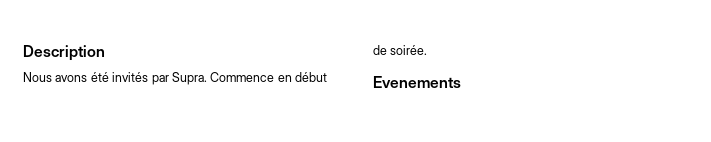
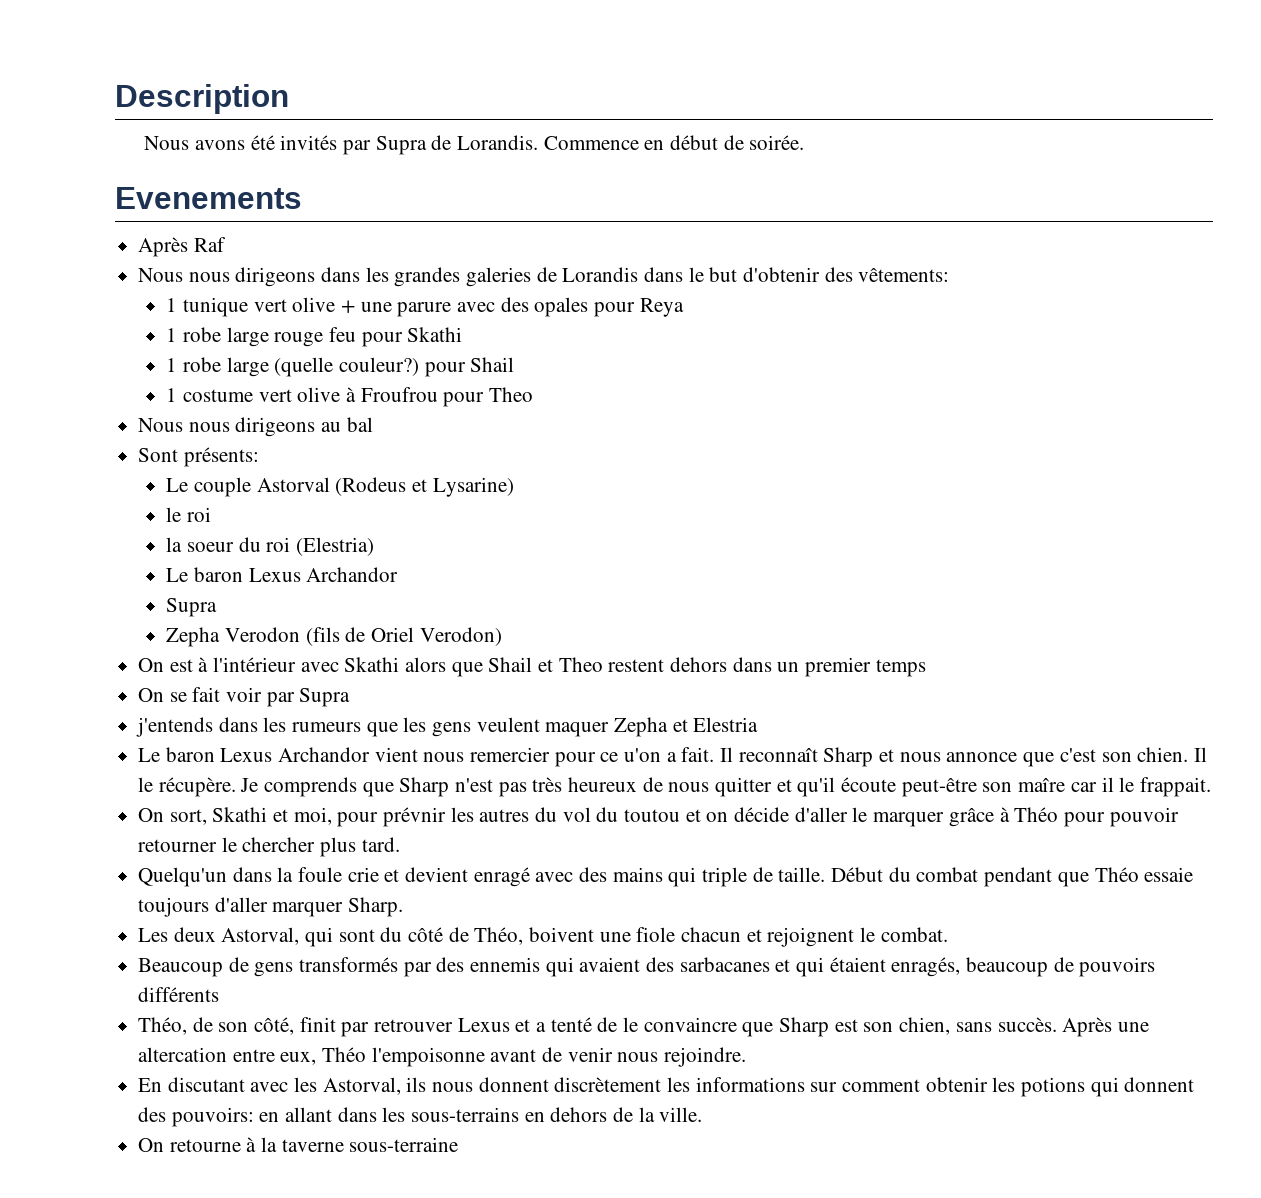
[171,72,207,85] Supra. -> [375,135,538,155] Supra de Lorandis.
(461, 82) none -> [138,237,226,257] [138,267,950,287] [166,297,684,317] [166,327,463,347] [166,357,515,377] [166,387,533,407] [138,417,373,437] [138,447,259,467] [166,477,514,497] [166,507,211,522] [166,537,374,556] [166,567,399,582] [166,598,218,617] [166,627,502,647] [138,657,926,677] [138,687,351,707] [136,717,759,737] [138,747,1207,767] [138,777,1211,797] [138,807,1179,827] [138,837,400,857] [138,867,1194,887] [138,897,404,917] [138,927,948,947] [138,957,1156,977] [138,987,220,1002] [138,1017,1149,1037] [138,1047,747,1067] [138,1077,1195,1097] [138,1107,703,1127] [138,1137,459,1152] // Après Raf // Nous nous dirigeons dans les grandes galeries de Lorandis dans le but d'obtenir des vêtements: // 1 tunique vert olive + une parure avec des opales pour Reya // 1 robe large rouge feu pour Skathi // 1 robe large (quelle couleur?) pour Shail // 1 costume vert olive à Froufrou pour Theo // Nous nous dirigeons au bal // Sont présents: // Le couple Astorval (Rodeus et Lysarine) // le roi // la soeur du roi (Elestria) // Le baron Lexus Archandor // Supra // Zepha Verodon (fils de Oriel Verodon) // On est à l'intérieur avec Skathi alors que Shail et Theo restent dehors dans un premier temps // On se fait voir par Supra // j'entends dans les rumeurs que les gens veulent maquer Zepha et Elestria // Le baron Lexus Archandor vient nous remercier pour ce u'on a fait. Il reconnaît Sharp et nous annonce que c'est son chien. Il le récupère. Je comprends que Sharp n'est pas très heureux de nous quitter et qu'il écoute peut-être son maîre car il le frappait. // On sort, Skathi et moi, pour prévnir les autres du vol du toutou et on décide d'aller le marquer grâce à Théo pour pouvoir retourner le chercher plus tard. // Quelqu'un dans la foule crie et devient enragé avec des mains qui triple de taille. Début du combat pendant que Théo essaie toujours d'aller marquer Sharp. // Les deux Astorval, qui sont du côté de Théo, boivent une fiole chacun et rejoignent le combat. // Beaucoup de gens transformés par des ennemis qui avaient des sarbacanes et qui étaient enragés, beaucoup de pouvoirs différents // Théo, de son côté, finit par retrouver Lexus et a tenté de le convaincre que Sharp est son chien, sans succès. Après une altercation entre eux, Théo l'empoisonne avant de venir nous rejoindre. // En discutant avec les Astorval, ils nous donnent discrètement les informations sur comment obtenir les potions qui donnent des pouvoirs: en allant dans les sous-terrains en dehors de la ville. // On retourne à la taverne sous-terraine

